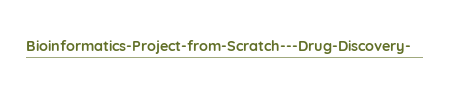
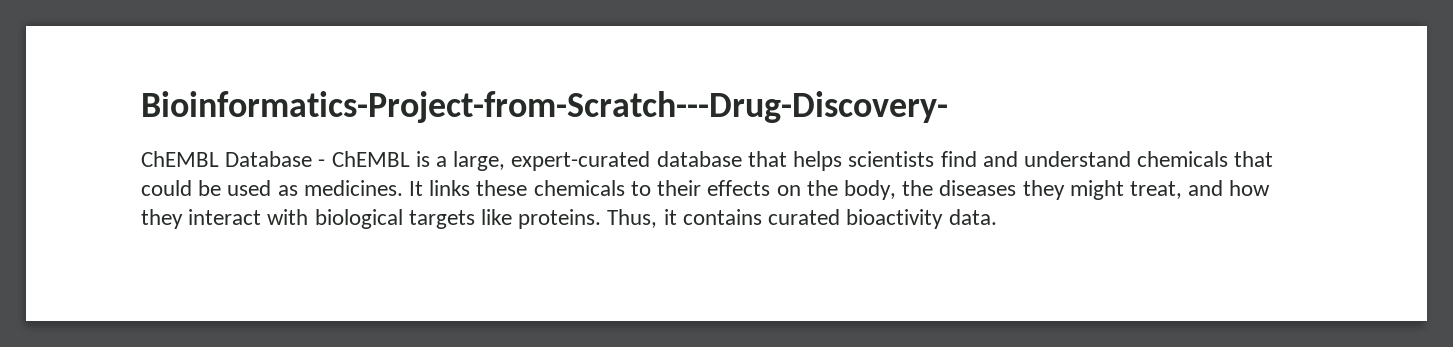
(411, 47) none -> [141,151,1274,171] [141,180,1271,200] [141,209,997,229] // ChEMBL Database - ChEMBL is a large, expert-curated database that helps scientists find and understand chemicals that could be used as medicines. It links these chemicals to their effects on the body, the diseases they might treat, and how they interact with biological targets like proteins. Thus, it contains curated bioactivity data.

